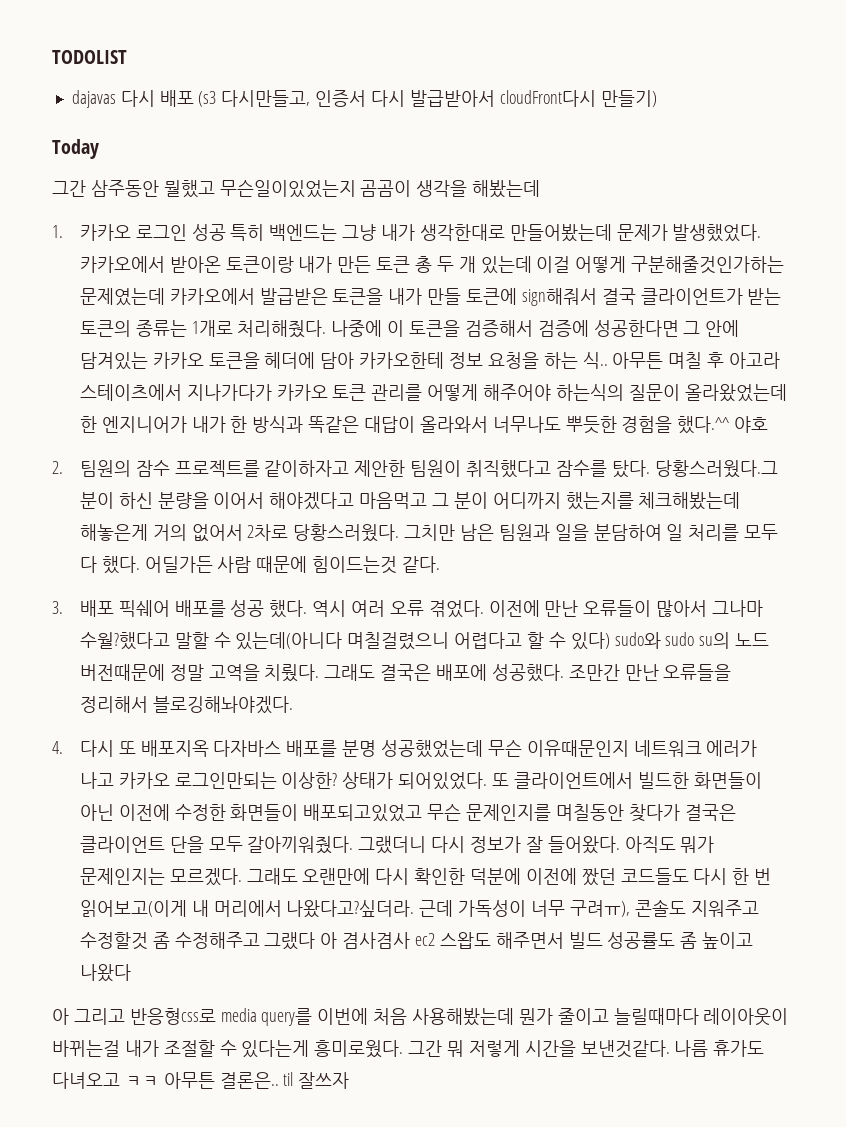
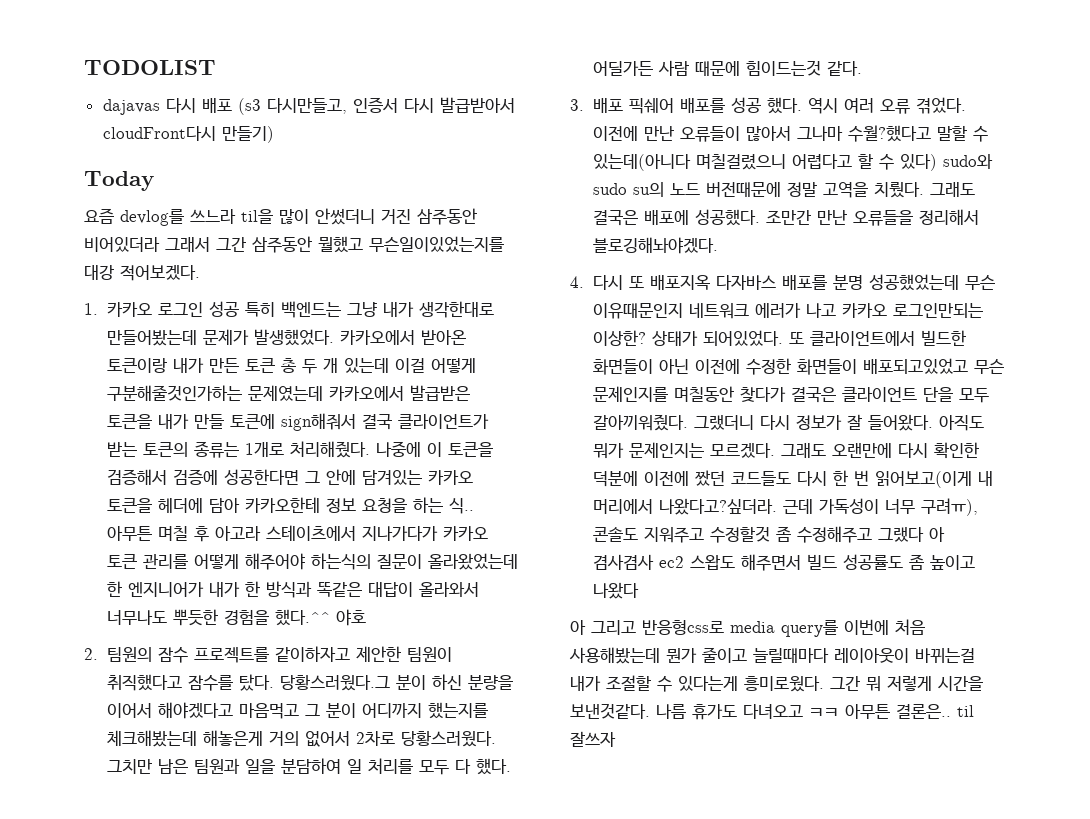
[52,179,541,198] 그간 삼주동안 뭘했고 무슨일이있었는지 곰곰이 생각을 해봤는데 -> [84,208,477,226] [84,236,504,253] [84,265,200,281] 요즘 devlog를 쓰느라 til을 많이 안썼더니 거진 삼주동안 비어있더라 그래서 그간 삼주동안 뭘했고 무슨일이있었는지를 대강 적어보겠다.

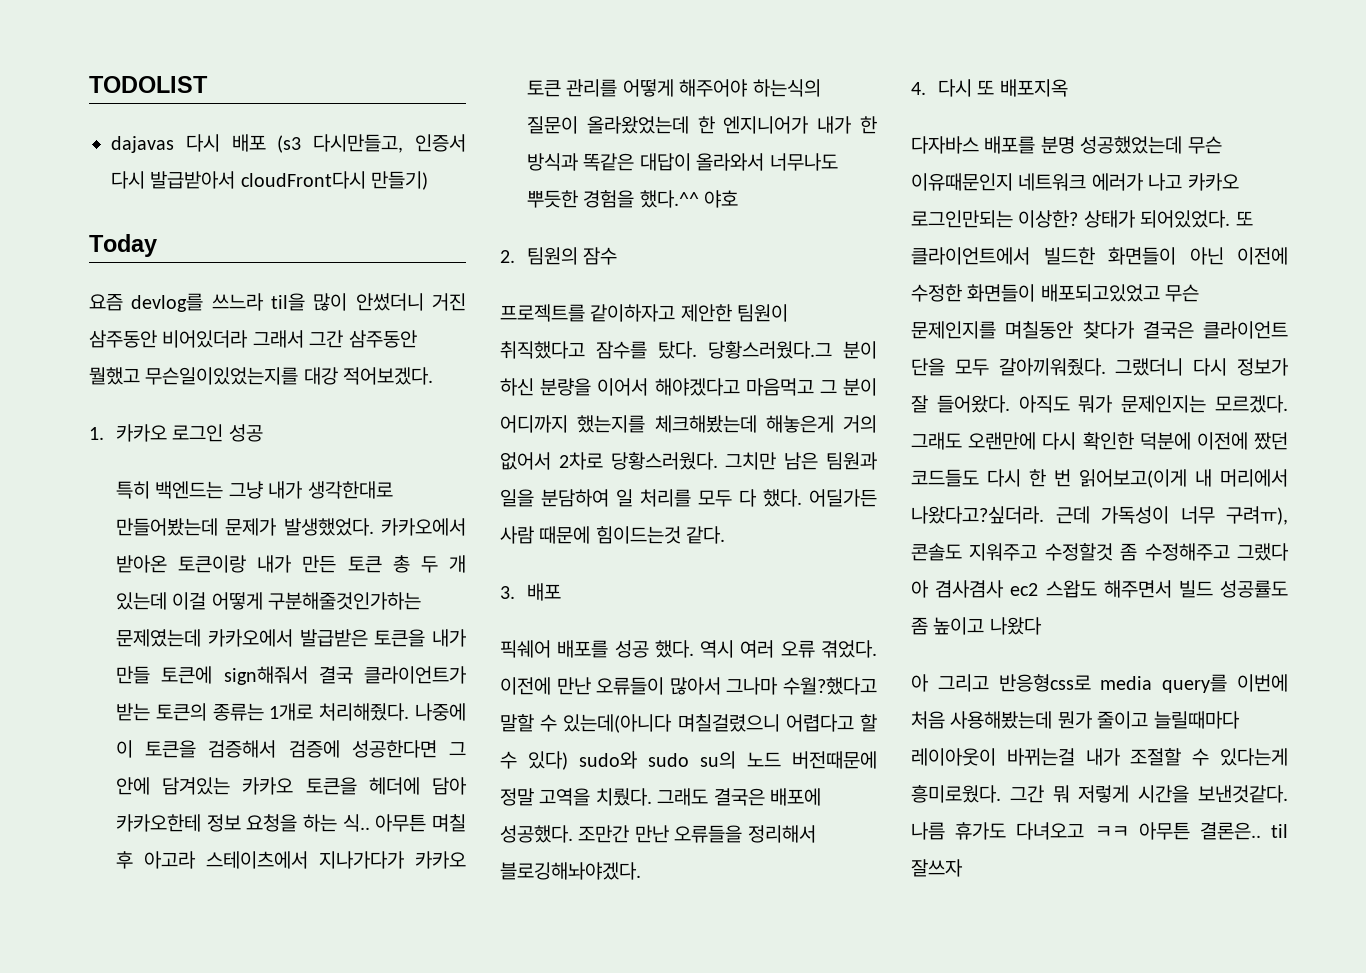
(240, 309) none -> (263, 433) //
(189, 655) none -> (618, 256) //
(624, 105) none -> (562, 592) //
(711, 282) none -> (1068, 88) //

